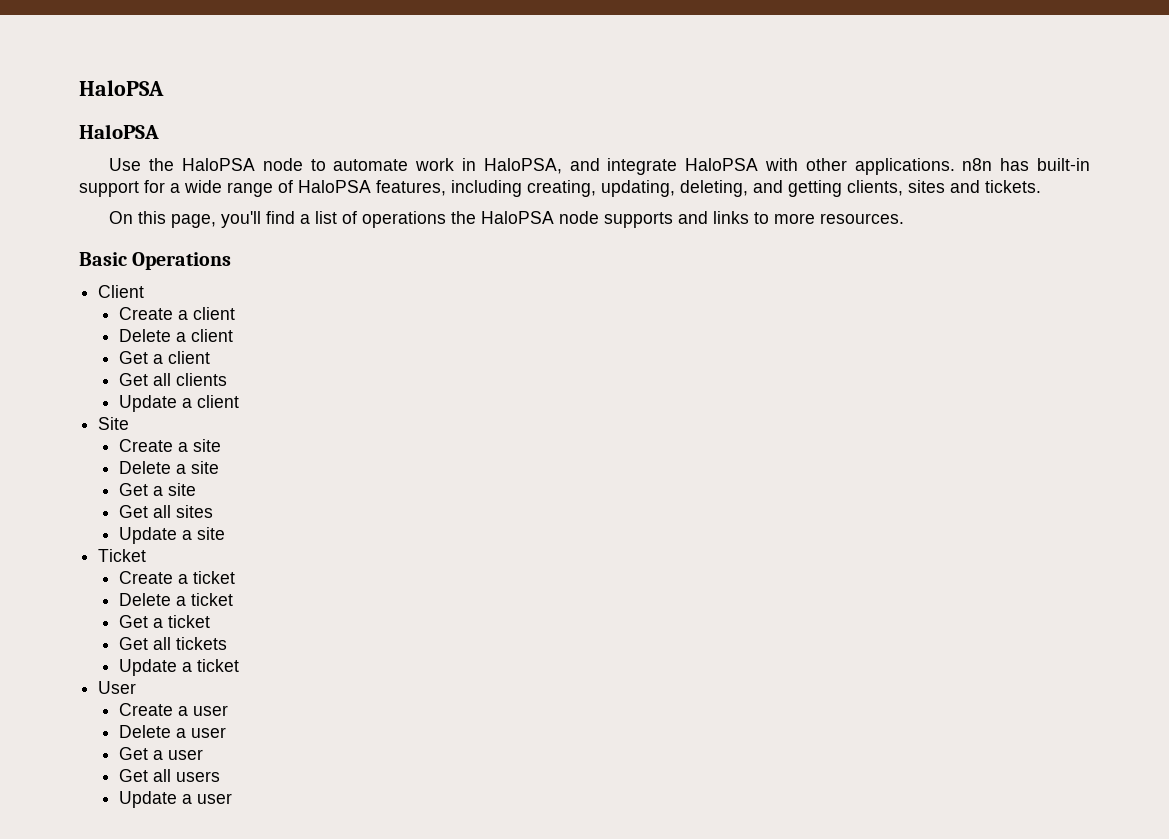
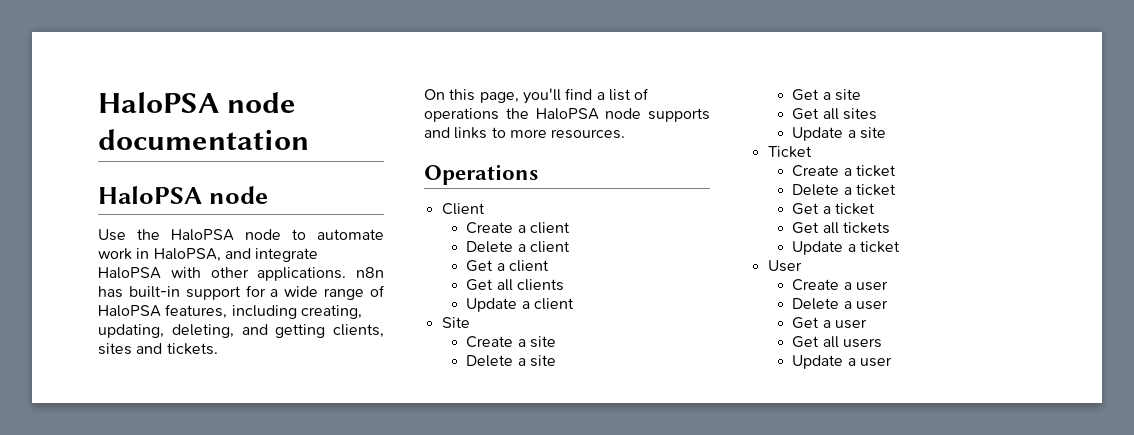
[79,80,164,96] [79,124,159,139] HaloPSA // HaloPSA -> [98,92,297,113] [98,129,309,150] [98,186,269,204] HaloPSA node documentation // HaloPSA node
[79,252,127,266] Basic -> (626, 134) none

